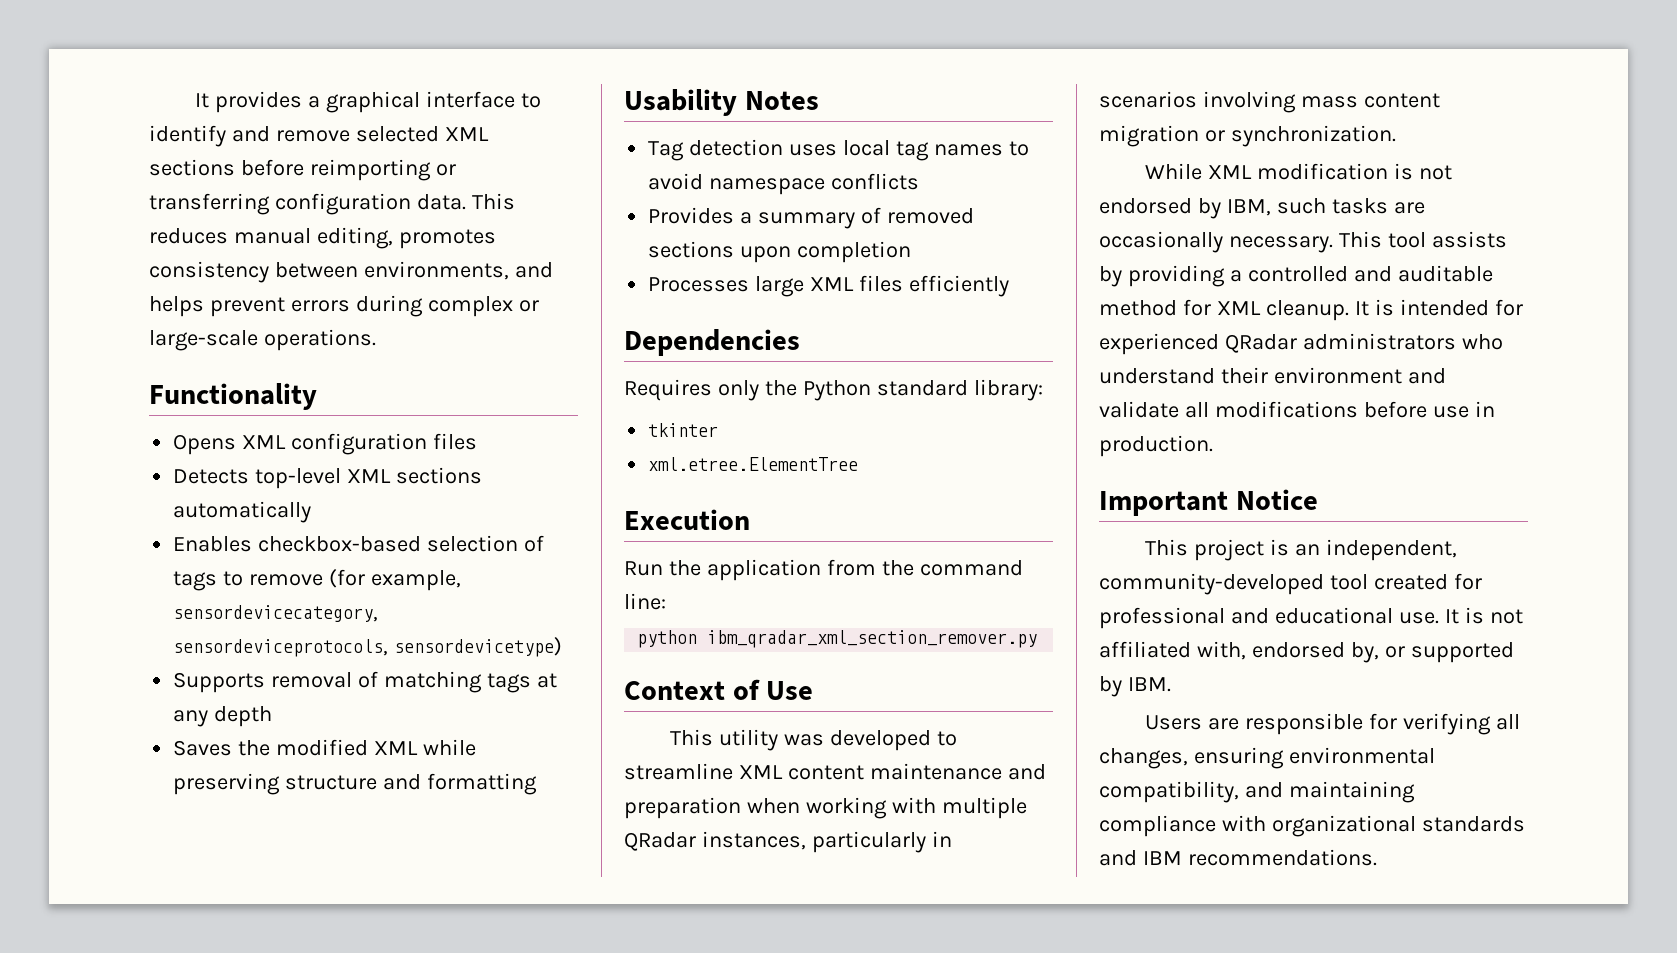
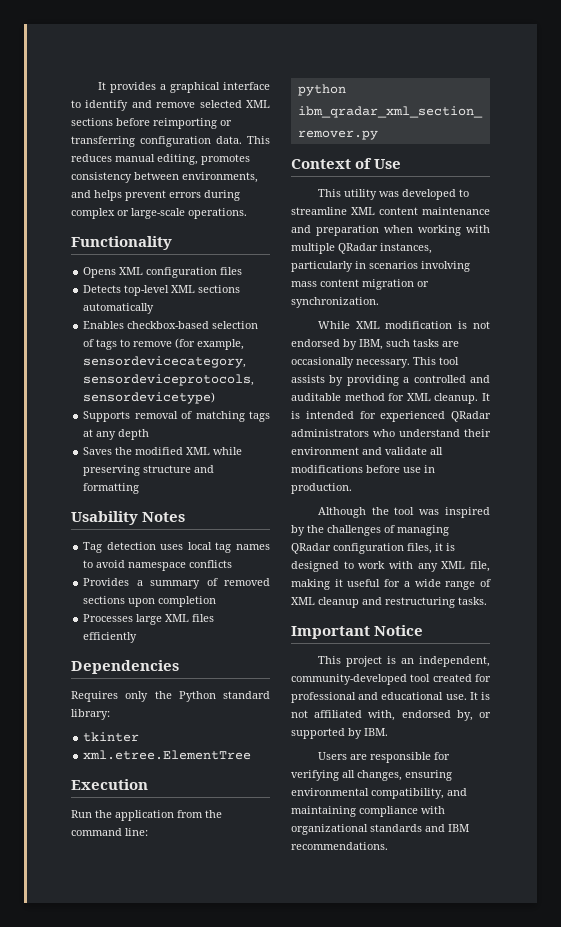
(1213, 446) none -> [317,507,490,518] [291,525,449,536] [291,543,455,554] [291,561,490,572] [291,579,491,590] [291,597,487,608] // Although the tool was inspired by the challenges of managing QRadar configuration files, it is designed to work with any XML file, making it useful for a wide range of XML cleanup and restructuring tasks.

